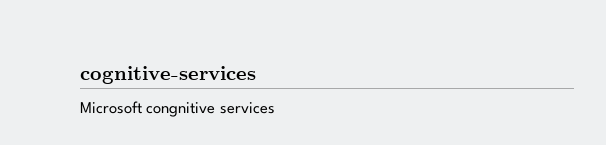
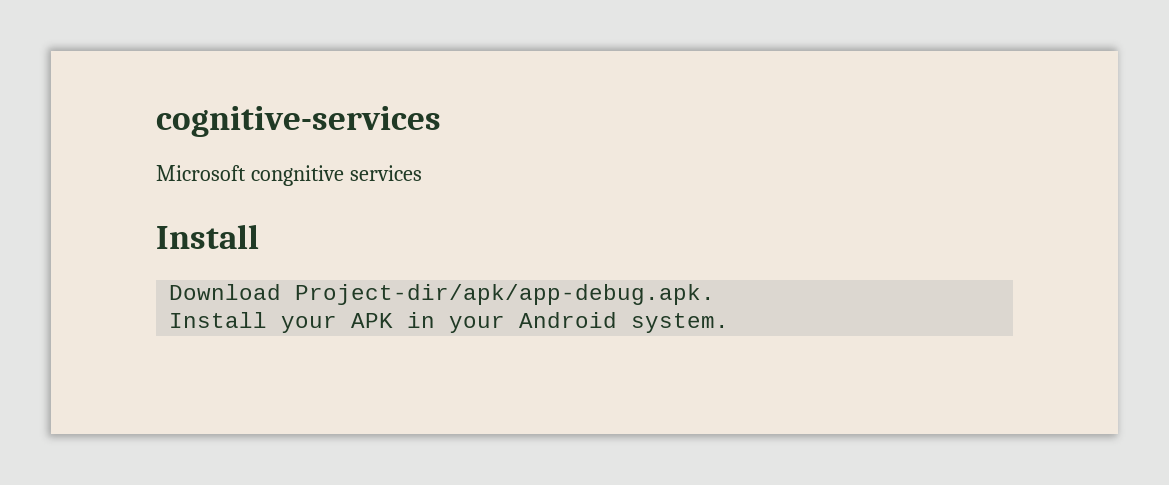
(275, 108) none -> [156,224,259,249] [169,284,716,305] [169,312,730,333] // Install // Download Project-dir/apk/app-debug.apk. // Install your APK in your Android system.

